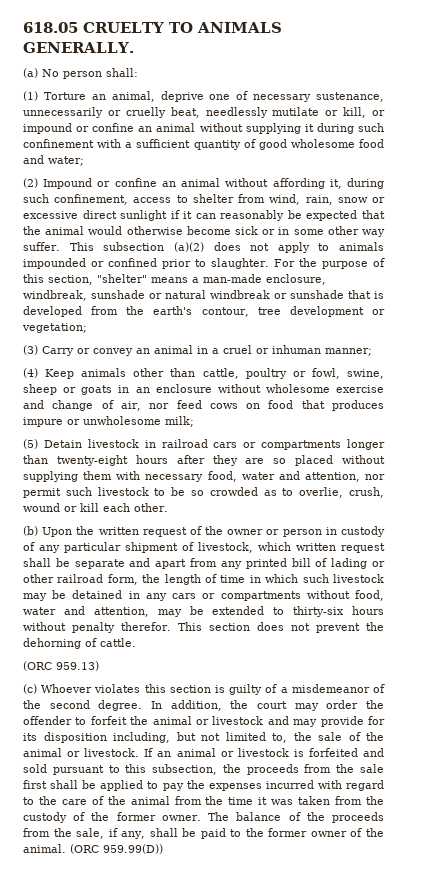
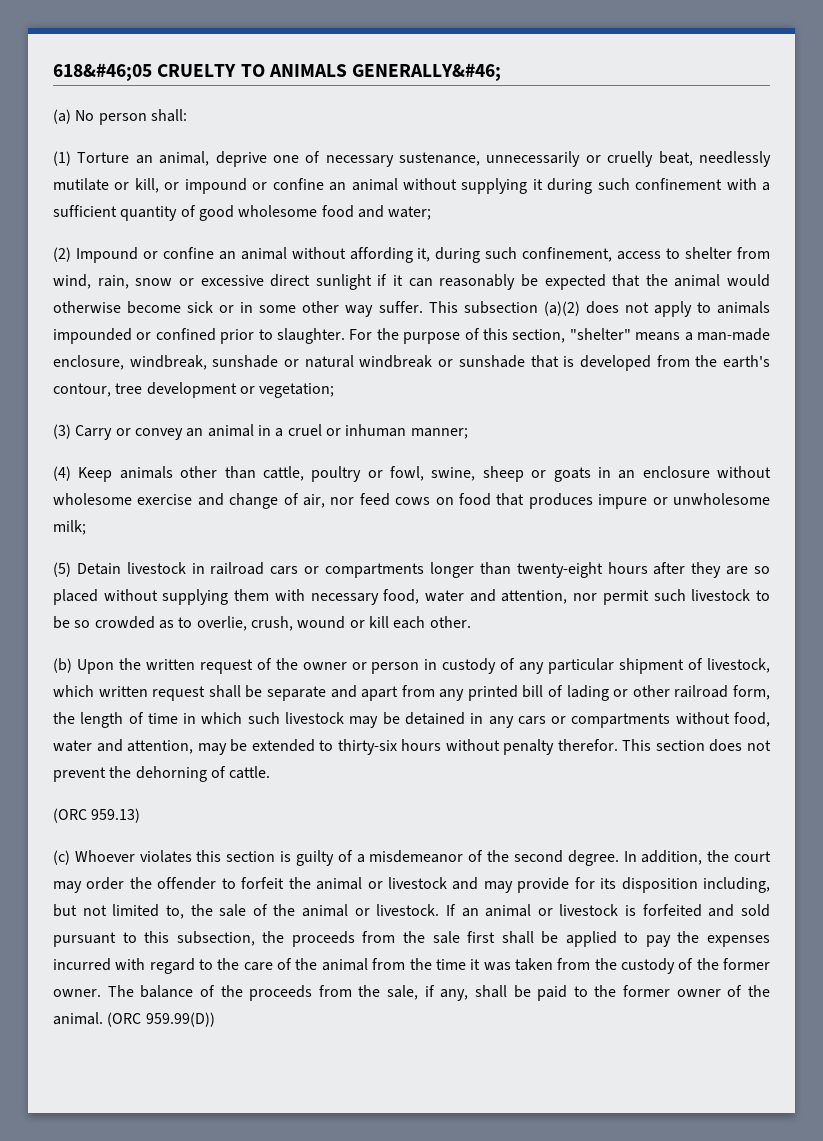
[23,22,78,33] 618.05 -> [53,63,152,81] 618&#46;05
[23,42,134,53] GENERALLY. -> [352,63,502,81] GENERALLY&#46;

